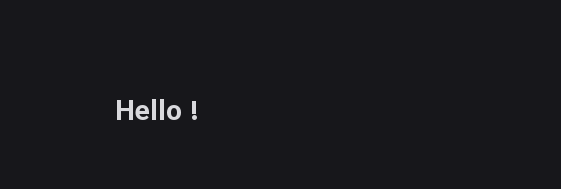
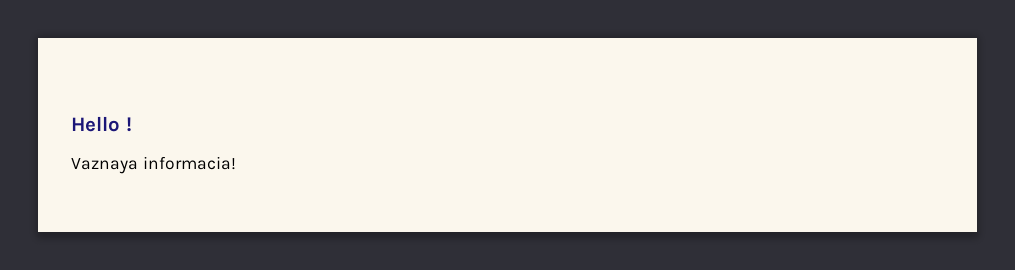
(199, 110) none -> [71,156,236,174] // Vaznaya informacia!

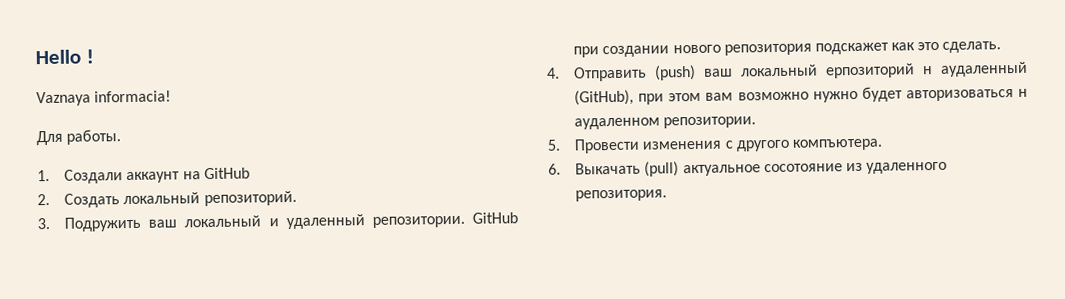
(236, 163) none -> [36,129,122,146] [37,167,250,184] [37,190,297,208] [37,212,518,232] [573,41,1002,58] [546,61,1028,82] [574,86,1028,106] [574,116,757,130] [547,138,883,154] [548,161,948,177] [575,189,668,202] // Для работы. // 1. Создали аккаунт на GitHub // 2. Создать локальный репозиторий. // 3. Подружить ваш локальный и удаленный репозитории. GitHub при создании нового репозитория подскажет как это сделать. // 4. Отправить (push) ваш локальный ерпозиторий н аудаленный (GitHub), при этом вам возможно нужно будет авторизоваться н аудаленном репозитории. // 5. Провести изменения с другого компъютера. // 6. Выкачать (pull) актуальное сосотояние из удаленного репозитория.

